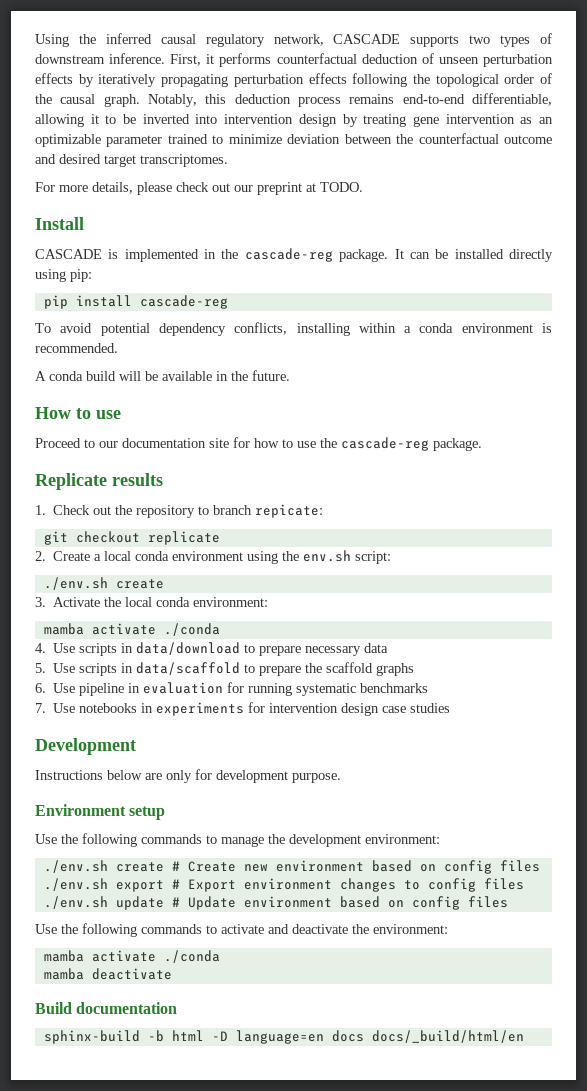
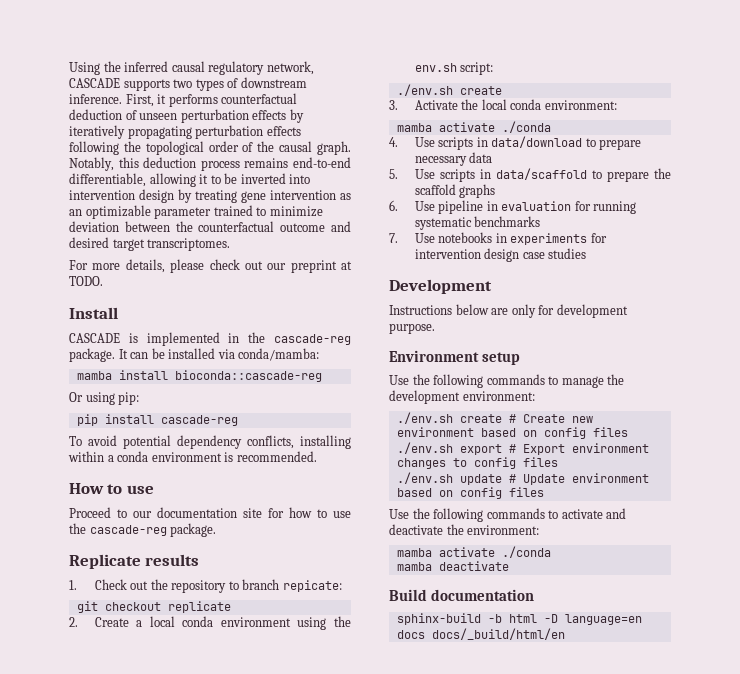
[509,249,554,262] directly -> [217,348,320,361] [76,370,322,382] [69,392,83,402] via conda/mamba: // mamba install bioconda::cascade-reg // Or
[35,370,290,381] // A conda build will be available in the future. -> (317, 456) none

